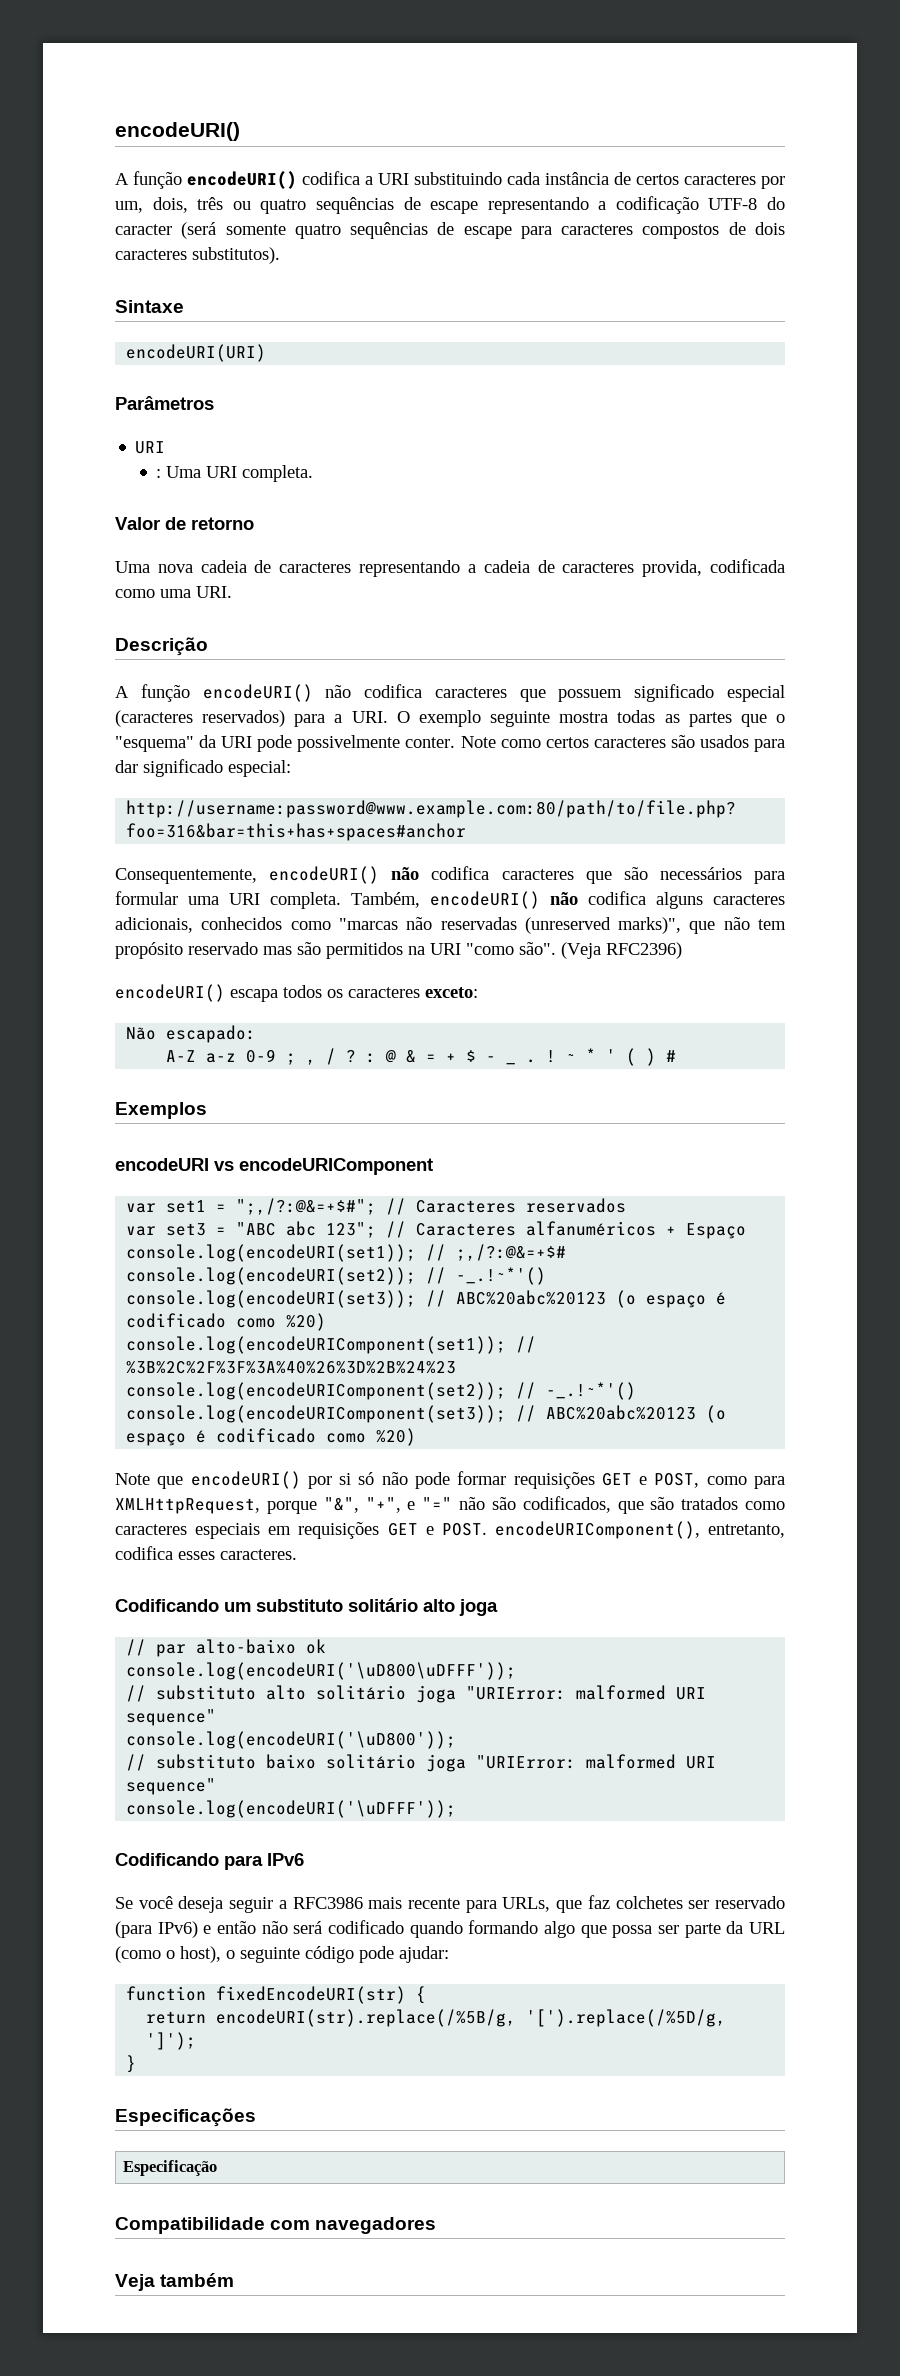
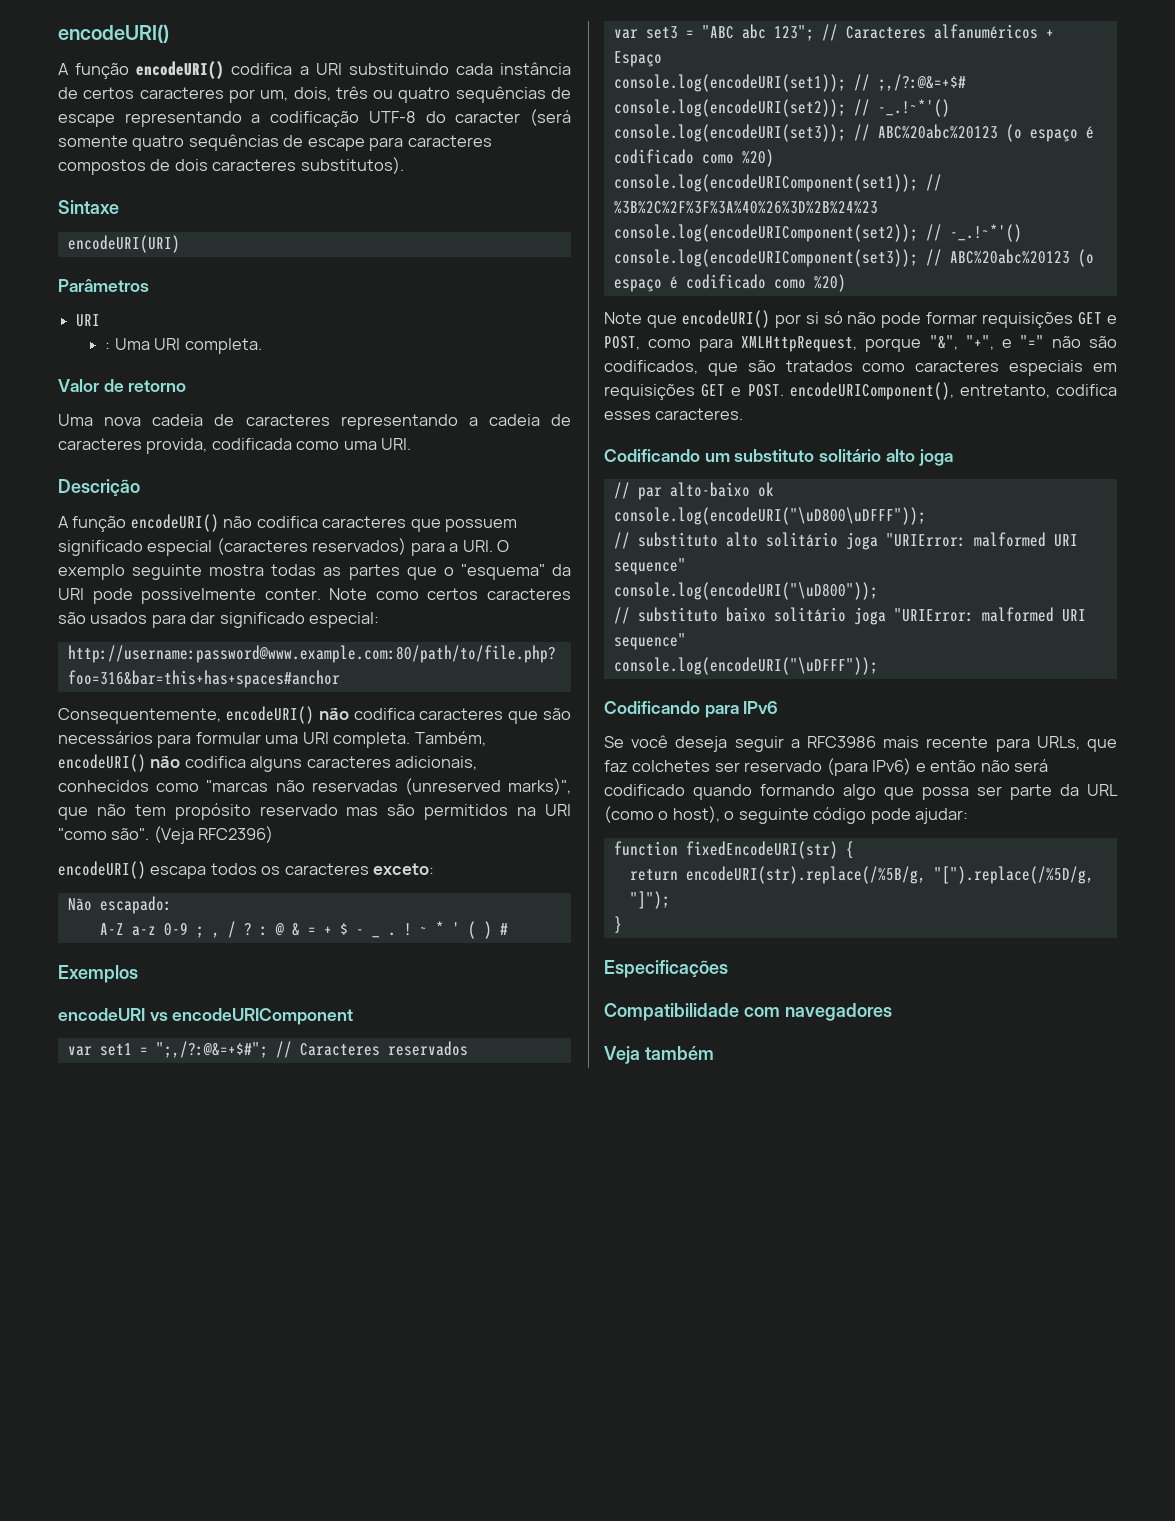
[126,1662,517,1680] console.log(encodeURI('\uD800\uDFFF')); -> [613,507,926,525] console.log(encodeURI("\uD800\uDFFF"));
[126,1731,457,1749] console.log(encodeURI('\uD800')); -> [613,582,878,600] console.log(encodeURI("\uD800"));
[126,1800,457,1818] console.log(encodeURI('\uDFFF')); -> [613,657,878,675] console.log(encodeURI("\uDFFF"));
[526,2009,727,2027] [146,2032,197,2050] '[').replace(/%5D/g, ']'); -> [933,866,1094,884] [629,891,670,909] "[").replace(/%5D/g, "]");
[123,2160,218,2176] // Especificação -> (728, 969) none

